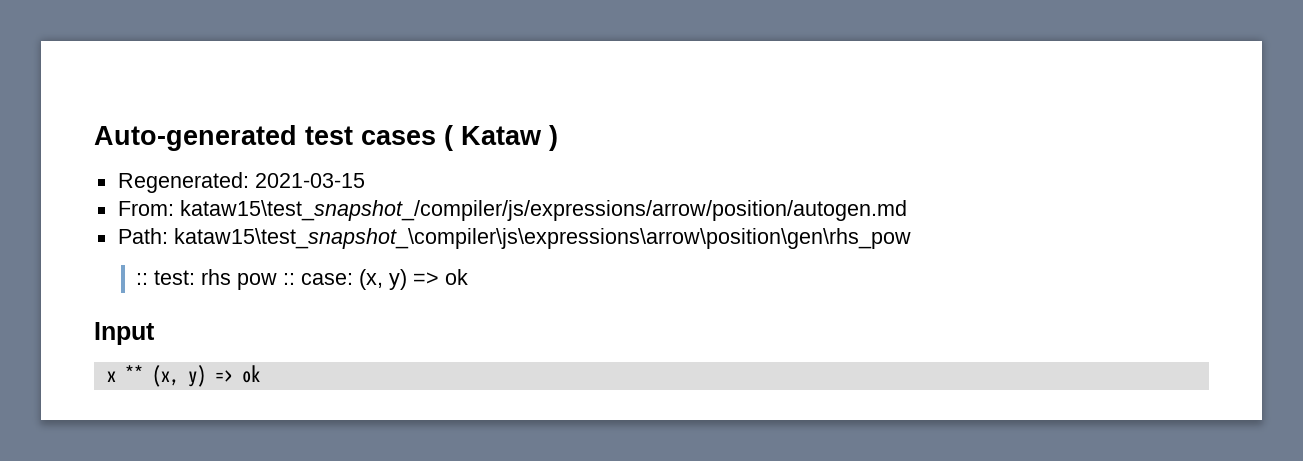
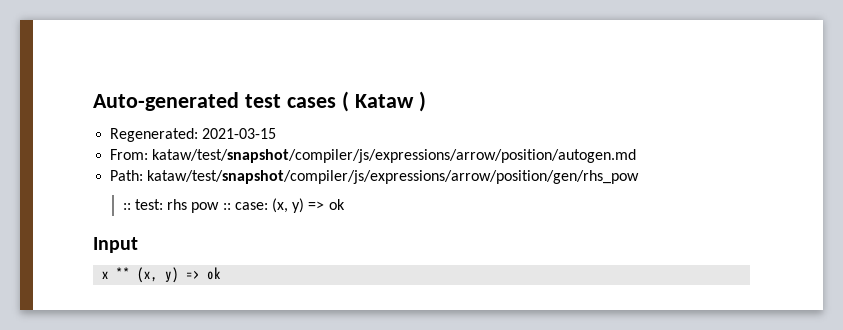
[179,200,907,221] kataw15\test_snapshot_/compiler/js/expressions/arrow/position/autogen.md -> [152,149,637,163] kataw/test/snapshot/compiler/js/expressions/arrow/position/autogen.md
[173,228,911,249] kataw15\test_snapshot_\compiler\js\expressions\arrow\position\gen\rhs_pow -> [147,170,640,184] kataw/test/snapshot/compiler/js/expressions/arrow/position/gen/rhs_pow

